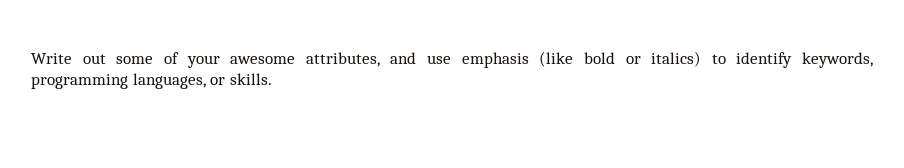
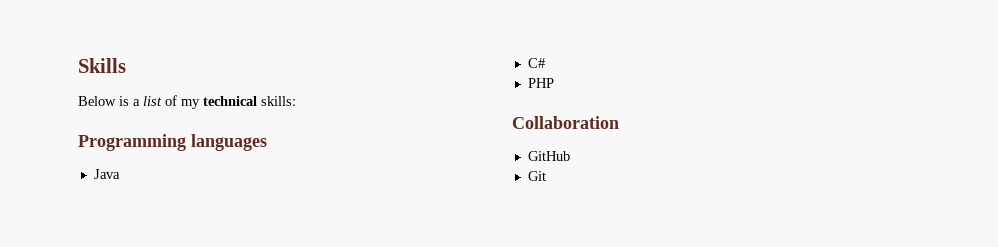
[31,51,873,68] [31,73,272,89] Write out some of your awesome attributes, and use emphasis (like bold or italics) to identify keywords, programming languages, or skills. -> [78,58,126,73] [78,95,296,109] [78,134,267,151] [93,169,120,179] [527,58,545,68] [527,78,554,88] [512,116,619,129] [527,151,570,161] [527,171,546,181] Skills // Below is a list of my technical skills: // Programming languages // Java // C# // PHP // Collaboration // GitHub // Git

